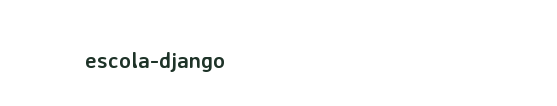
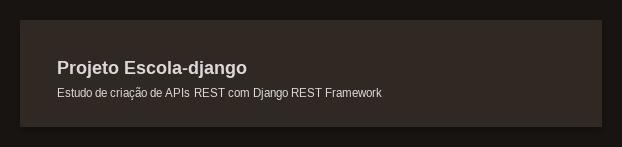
[85,52,225,72] escola-django -> [57,61,247,78] [57,87,382,100] Projeto Escola-django // Estudo de criação de APIs REST com Django REST Framework

